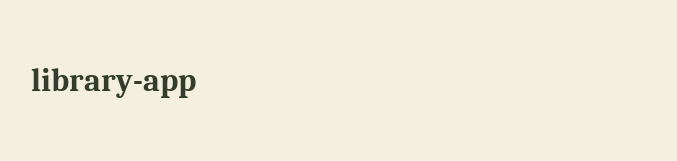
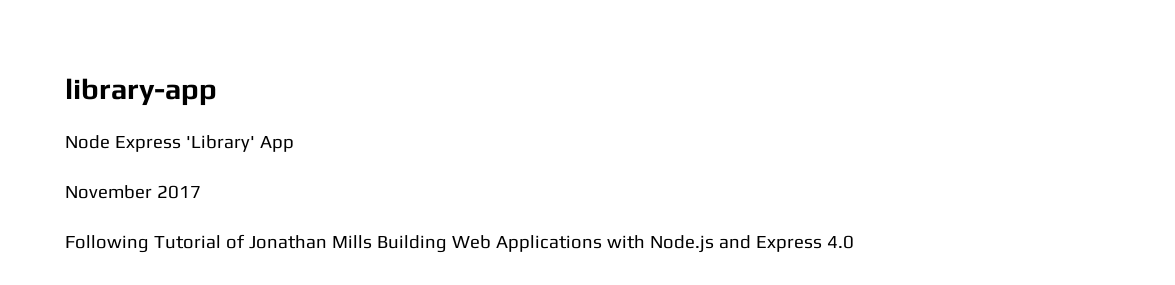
(196, 83) none -> [65,135,294,152] [65,185,201,199] [65,234,854,253] // Node Express 'Library' App // November 2017 // Following Tutorial of Jonathan Mills Building Web Applications with Node.js and Express 4.0

